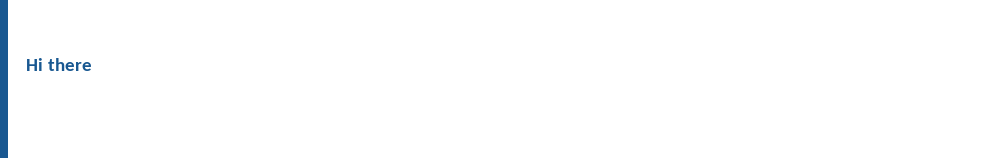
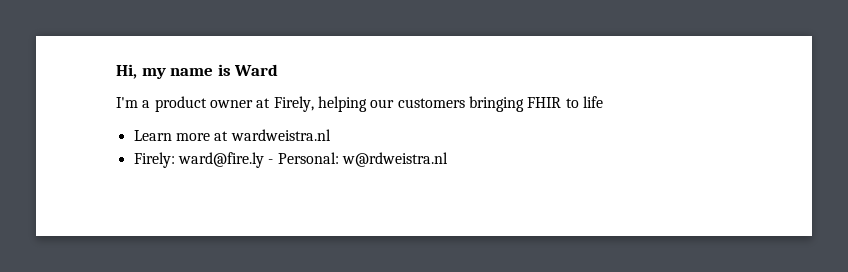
[26,58,93,71] Hi there -> [116,64,279,79] [116,96,603,112] [133,129,331,141] [133,152,448,168] Hi, my name is Ward // I'm a product owner at Firely, helping our customers bringing FHIR to life // Learn more at wardweistra.nl // Firely: ward@fire.ly - Personal: w@rdweistra.nl

